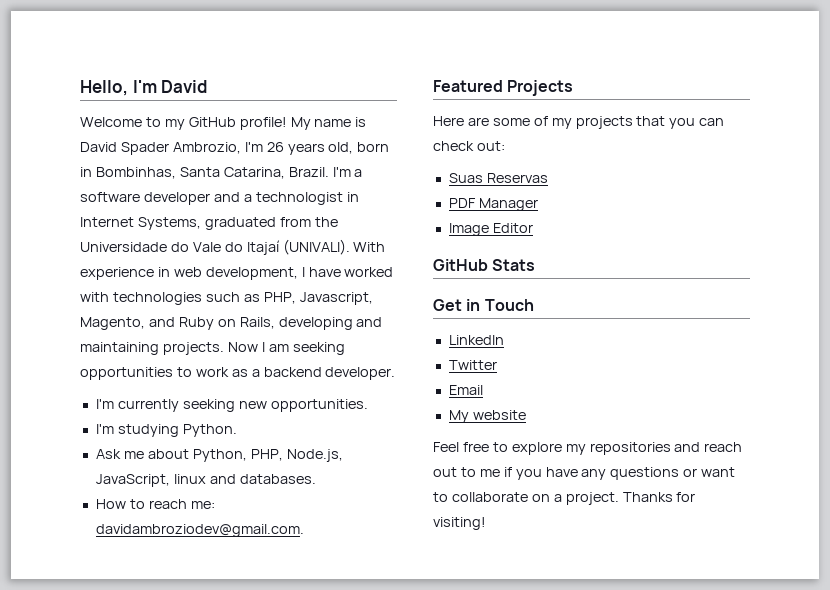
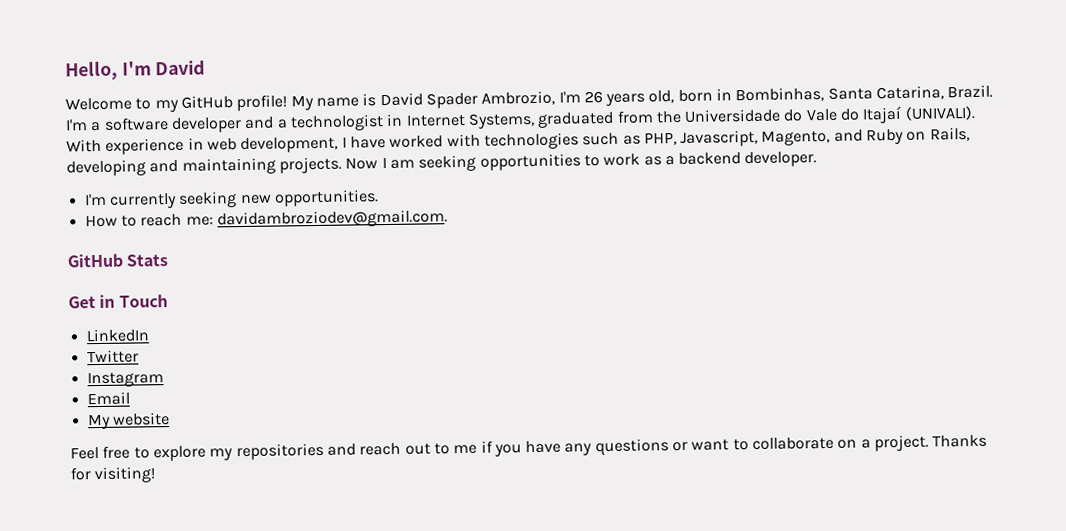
[95,424,237,437] [95,449,343,462] [95,474,316,487] // I'm studying Python. // Ask me about Python, PHP, Node.js, JavaScript, linux and databases. -> (379, 198) none
[433,80,574,96] [433,116,725,129] [433,141,505,151] [448,173,548,183] [448,198,538,211] [448,223,533,236] // Featured Projects // Here are some of my projects that you can check out: // Suas Reservas // PDF Manager // Image Editor -> (448, 219) none
(497, 365) none -> [86,371,164,388] // Instagram

